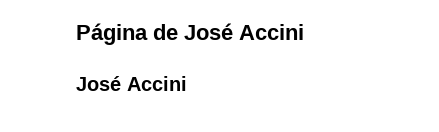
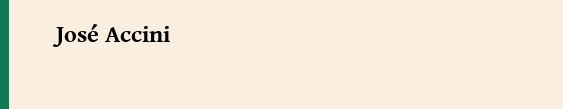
[76,23,304,45] [76,76,187,91] Página de José Accini // José Accini -> [52,24,171,47] José Accini

